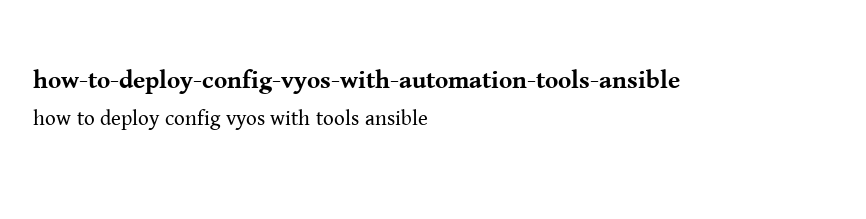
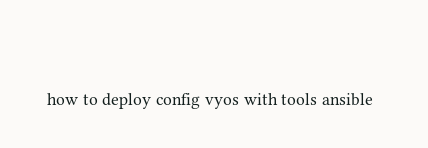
[33,69,680,94] how-to-deploy-config-vyos-with-automation-tools-ansible // -> (47, 99) none

